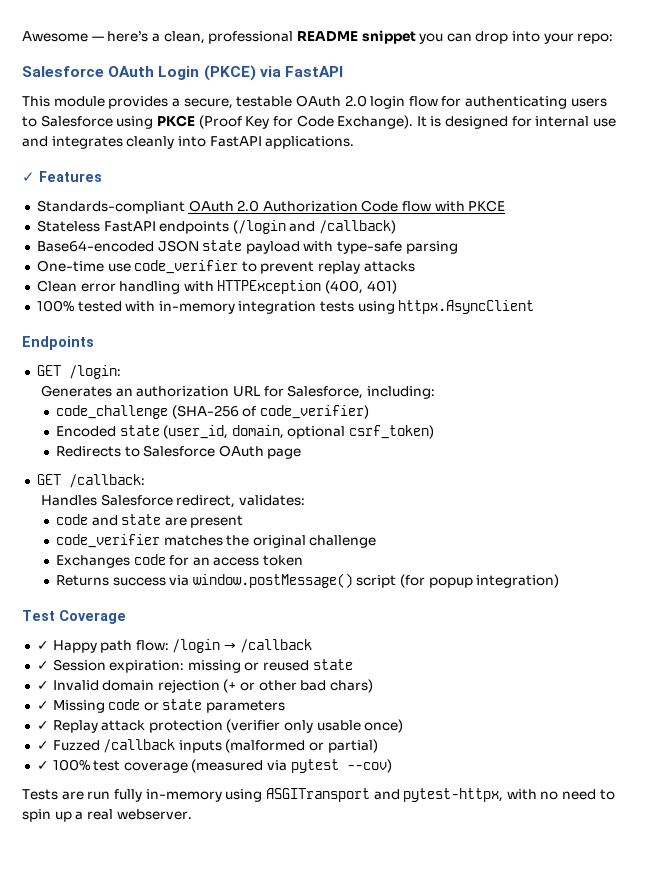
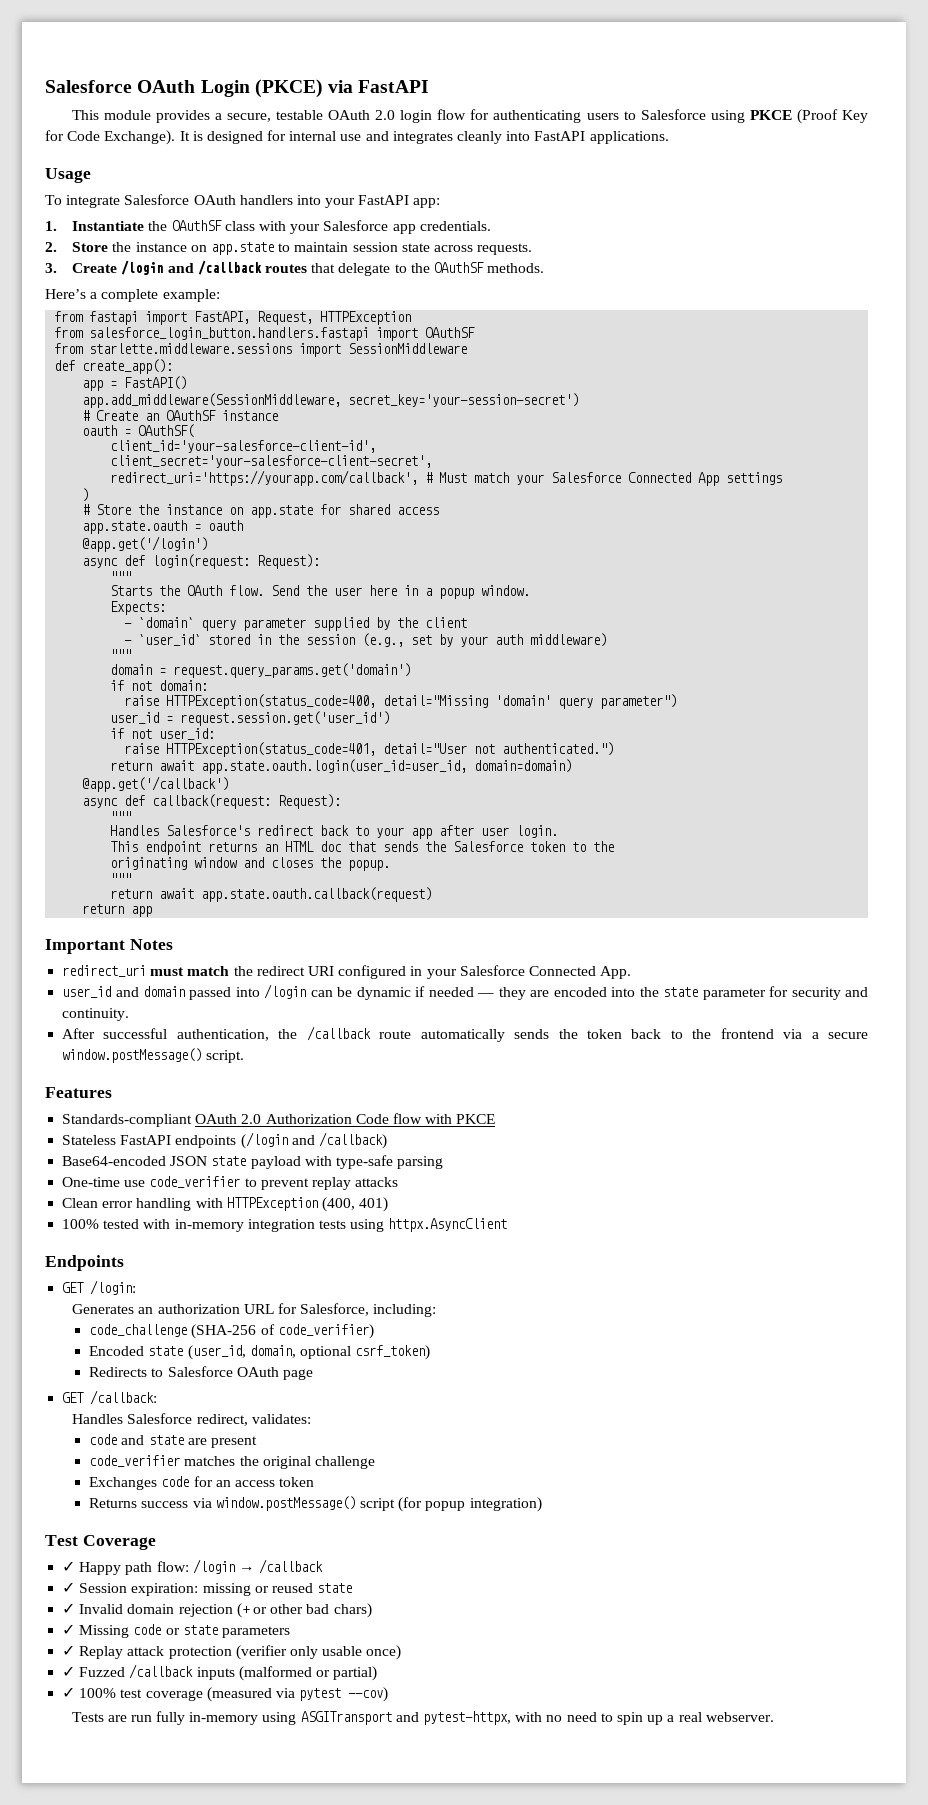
[22,30,614,44] Awesome — here’s a clean, professional README snippet you can drop into your repo: // -> (45, 86) none
[22,172,35,182] ✓ -> [45,168,91,183] [45,194,441,208] [45,220,491,234] [45,242,533,255] [45,260,545,276] [45,289,220,302] [54,311,412,325] [54,327,476,341] [54,343,468,357] [54,359,174,374] [82,376,188,391] [82,393,580,408] [82,410,279,421] [82,424,195,438] [110,440,377,453] [110,455,433,468] [110,470,783,486] [82,488,90,502] [82,504,440,518] [82,520,244,534] [82,536,209,552] [82,554,321,569] [110,571,132,582] [110,585,531,599] [110,601,167,615] [124,617,468,631] [124,633,608,647] [110,649,132,660] [110,663,412,678] [110,680,209,691] [124,694,678,709] [110,711,391,726] [110,728,216,740] [124,742,615,757] [110,759,573,774] [82,776,230,792] [82,794,342,809] [110,811,132,822] [110,825,559,839] [110,841,615,855] [110,857,391,871] [110,873,132,884] [110,887,433,902] [82,904,153,917] [45,939,173,954] [62,965,632,979] [62,984,869,1000] [62,1008,130,1021] [62,1026,869,1042] [62,1048,245,1063] Usage // To integrate Salesforce OAuth handlers into your FastAPI app: // 1. Instantiate the OAuthSF class with your Salesforce app credentials. // 2. Store the instance on app.state to maintain session state across requests. // 3. Create /login and /callback routes that delegate to the OAuthSF methods. // Here’s a complete example: // from fastapi import FastAPI, Request, HTTPException // from salesforce_login_button.handlers.fastapi import OAuthSF // from starlette.middleware.sessions import SessionMiddleware // def create_app(): // app = FastAPI() // app.add_middleware(SessionMiddleware, secret_key='your-session-secret') // # Create an OAuthSF instance // oauth = OAuthSF( // client_id='your-salesforce-client-id', // client_secret='your-salesforce-client-secret', // redirect_uri='https://yourapp.com/callback', # Must match your Salesforce Connected App settings // ) // # Store the instance on app.state for shared access // app.state.oauth = oauth // @app.get('/login') // async def login(request: Request): // """ // Starts the OAuth flow. Send the user here in a popup window. // Expects: // - `domain` query parameter supplied by the client // - `user_id` stored in the session (e.g., set by your auth middleware) // """ // domain = request.query_params.get('domain') // if not domain: // raise HTTPException(status_code=400, detail="Missing 'domain' query parameter") // user_id = request.session.get('user_id') // if not user_id: // raise HTTPException(status_code=401, detail="User not authenticated.") // return await app.state.oauth.login(user_id=user_id, domain=domain) // @app.get('/callback') // async def callback(request: Request): // """ // Handles Salesforce's redirect back to your app after user login. // This endpoint returns an HTML doc that sends the Salesforce token to the // originating window and closes the popup. // """ // return await app.state.oauth.callback(request) // return app // Important Notes // redirect_uri must match the redirect URI configured in your Salesforce Connected App. // user_id and domain passed into /login can be dynamic if needed — they are encoded into the state parameter for security and continuity. // After successful authentication, the /callback route automatically sends the token back to the frontend via a secure window.postMessage() script. //

